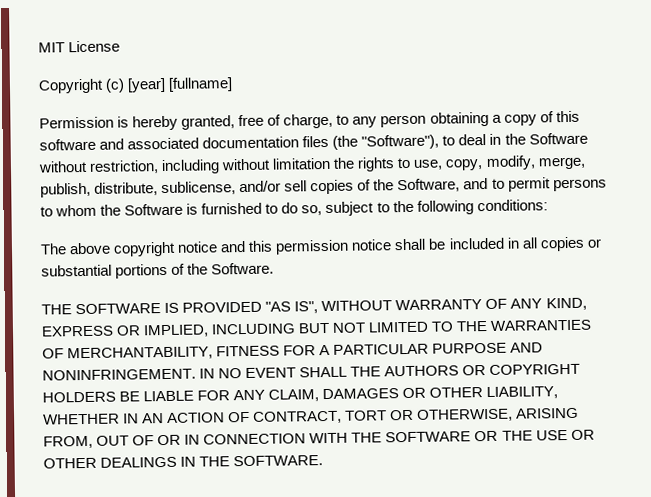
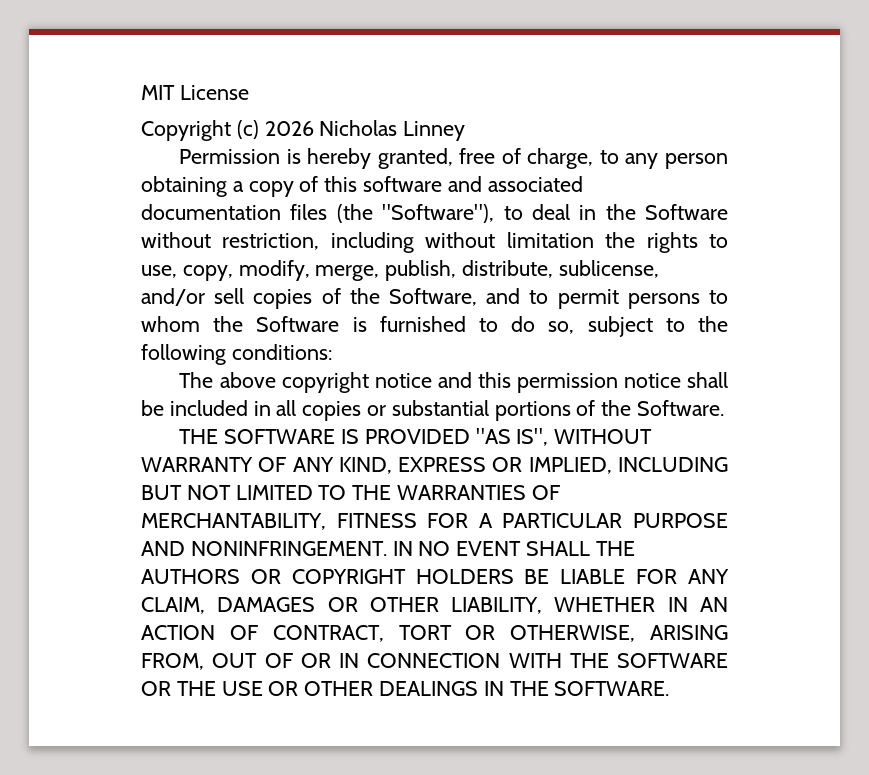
[127,77,234,93] [year] [fullname] -> [264,120,466,141] 2026 Nicholas Linney

